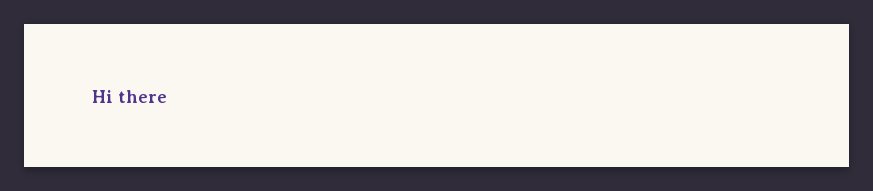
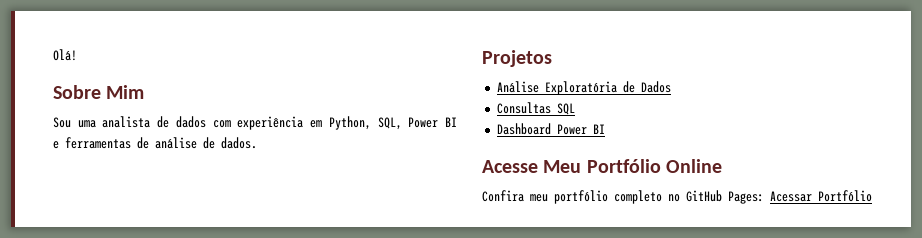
[92,90,167,103] Hi there -> [53,49,77,61] [53,85,145,99] [53,116,458,130] [53,137,257,149] [482,50,552,67] [496,81,671,95] [496,102,575,115] [496,123,605,135] [482,159,722,173] [482,190,872,204] Olá! // Sobre Mim // Sou uma analista de dados com experiência em Python, SQL, Power BI e ferramentas de análise de dados. // Projetos // Análise Exploratória de Dados // Consultas SQL // Dashboard Power BI // Acesse Meu Portfólio Online // Confira meu portfólio completo no GitHub Pages: Acessar Portfólio

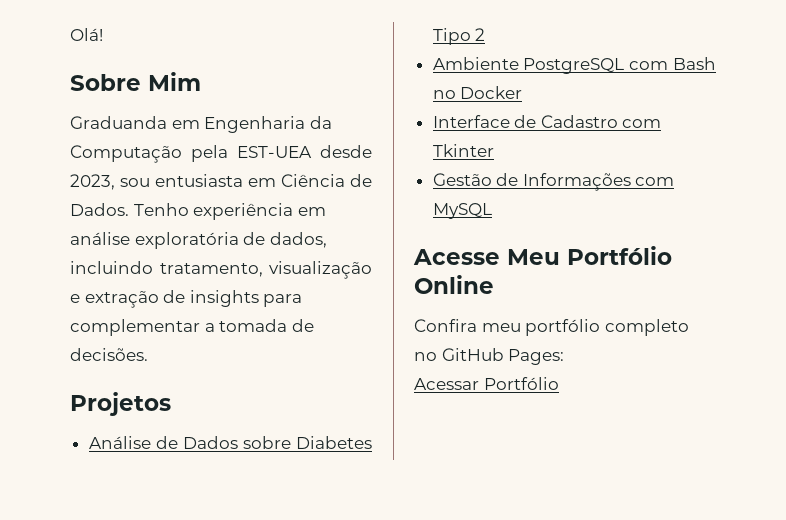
[53,116,458,130] [53,137,257,149] Sou uma analista de dados com experiência em Python, SQL, Power BI e ferramentas de análise de dados. -> [70,116,332,133] [70,145,372,163] [70,174,372,190] [70,203,326,220] [70,232,327,249] [70,261,372,279] [70,290,303,308] [70,319,314,336] [70,348,148,361] Graduanda em Engenharia da Computação pela EST-UEA desde 2023, sou entusiasta em Ciência de Dados. Tenho experiência em análise exploratória de dados, incluindo tratamento, visualização e extração de insights para complementar a tomada de decisões.
[544,81,617,95] Exploratória -> (151, 442) none
[496,102,575,115] [496,123,605,135] // Consultas SQL // Dashboard Power BI -> [242,436,372,449] [432,28,486,45] [432,57,716,74] [432,86,523,99] [432,115,662,128] [432,144,494,157] [432,173,675,191] [432,203,492,219] sobre Diabetes Tipo 2 // Ambiente PostgreSQL com Bash no Docker // Interface de Cadastro com Tkinter // Gestão de Informações com MySQL
(764, 197) none -> (565, 357) //

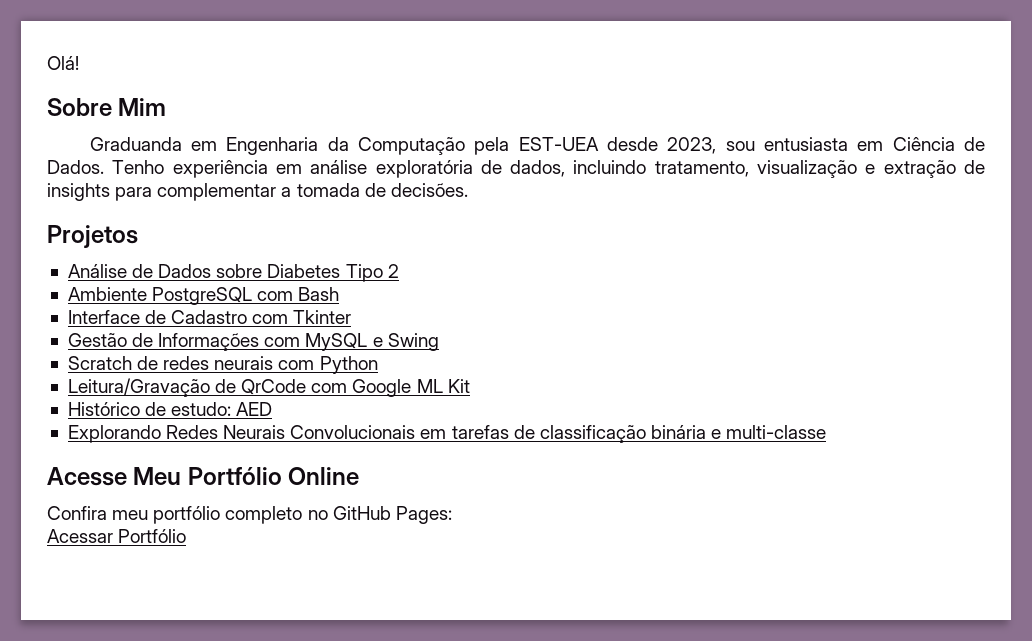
[432,86,523,99] no Docker -> (340, 294) none
(492, 211) none -> [372,333,439,351] [67,356,378,374] [67,378,470,397] [67,402,273,416] [67,425,827,443] e Swing // Scratch de redes neurais com Python // Leitura/Gravação de QrCode com Google ML Kit // Histórico de estudo: AED // Explorando Redes Neurais Convolucionais em tarefas de classificação binária e multi-classe

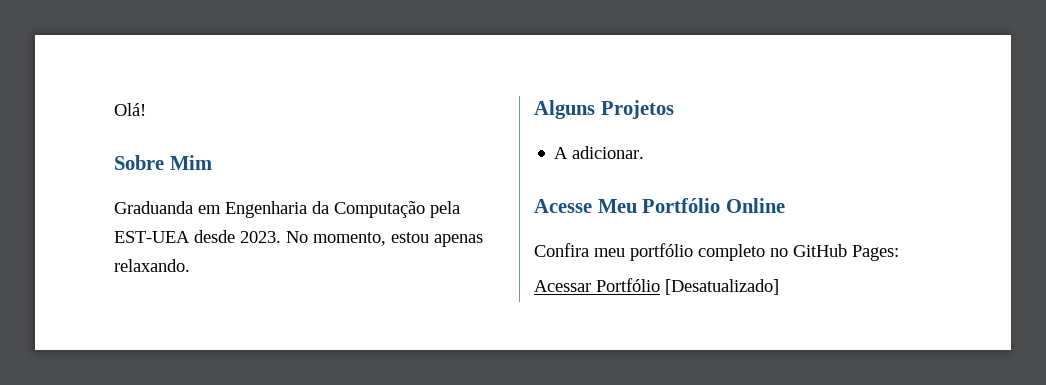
[667,137,986,154] [47,160,985,178] [47,183,468,201] [47,225,138,248] [67,264,399,282] [67,287,340,305] [67,310,352,324] [67,333,439,351] [67,356,378,374] [67,378,470,397] [67,402,273,416] [67,425,827,443] 2023, sou entusiasta em Ciência de Dados. Tenho experiência em análise exploratória de dados, incluindo tratamento, visualização e extração de insights para complementar a tomada de decisões. // Projetos // Análise de Dados sobre Diabetes Tipo 2 // Ambiente PostgreSQL com Bash // Interface de Cadastro com Tkinter // Gestão de Informações com MySQL e Swing // Scratch de redes neurais com Python // Leitura/Gravação de QrCode com Google ML Kit // Histórico de estudo: AED // Explorando Redes Neurais Convolucionais em tarefas de classificação binária e multi-classe -> [240,231,483,247] [114,259,190,272] [534,100,674,119] [554,146,645,159] 2023. No momento, estou apenas relaxando. // Alguns Projetos // A adicionar.
(187, 536) none -> [665,279,779,295] [Desatualizado]

